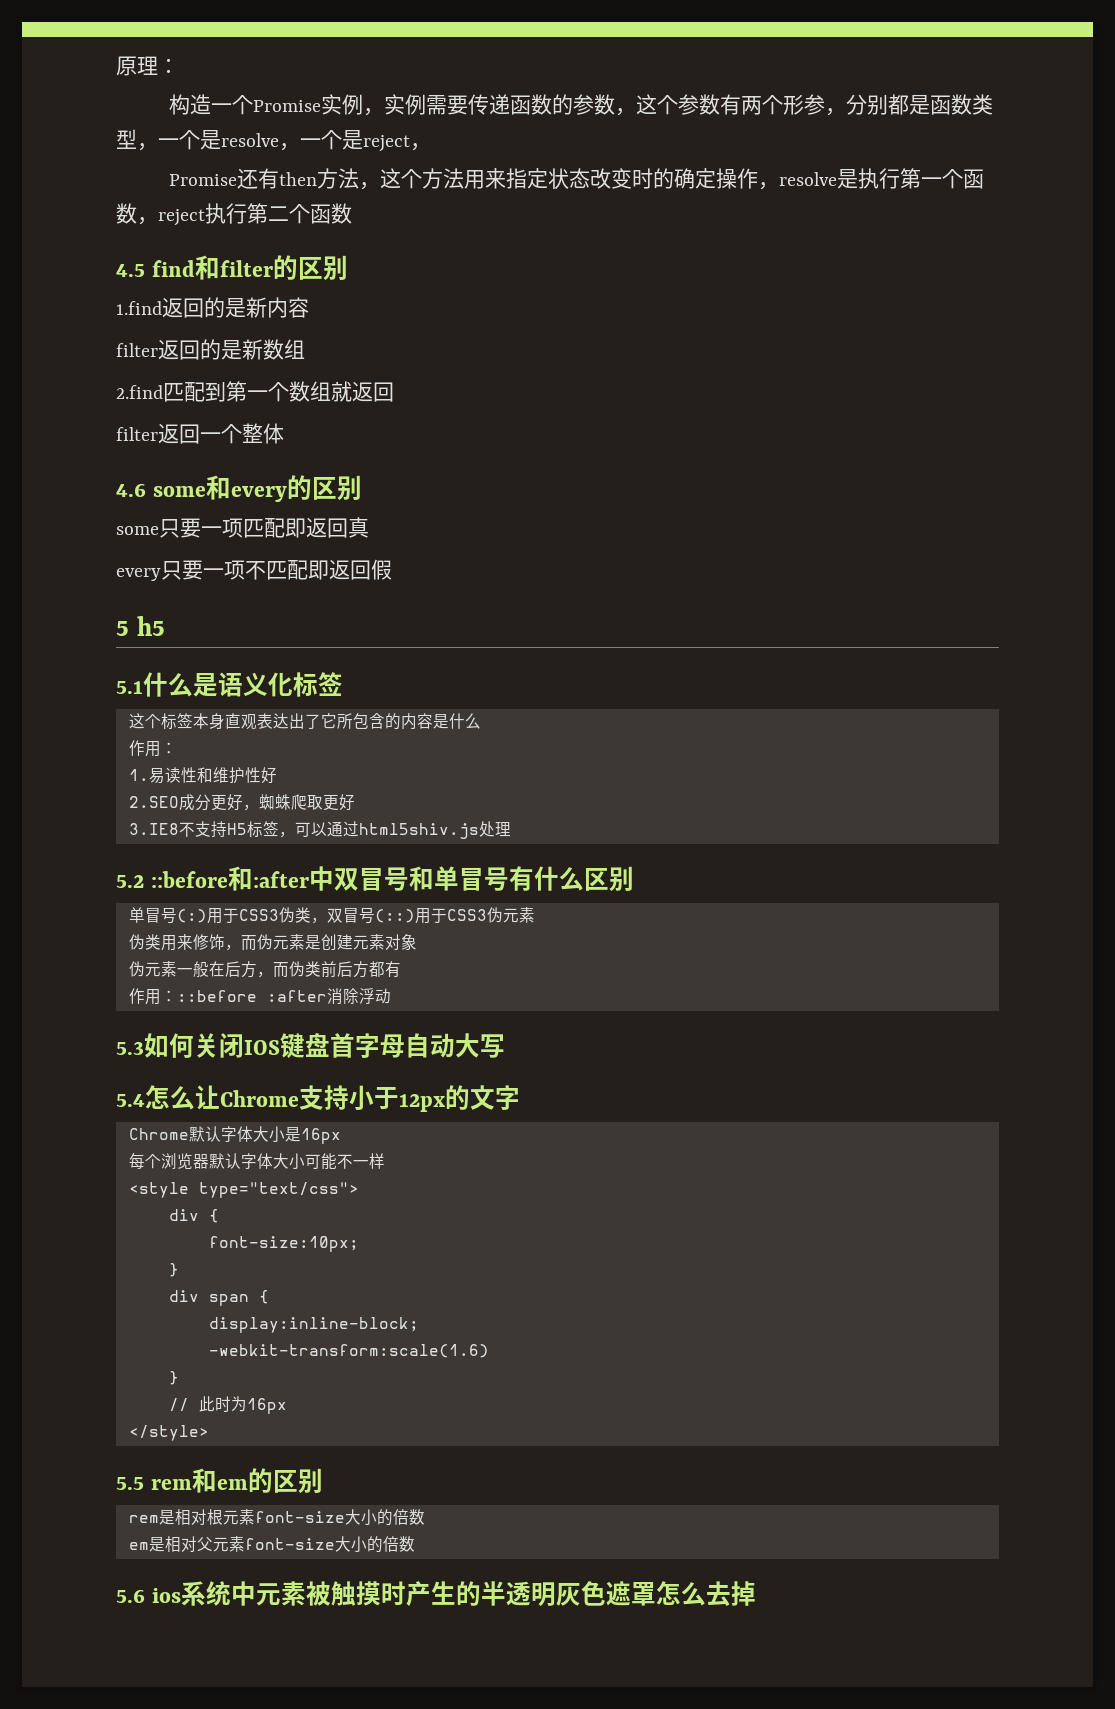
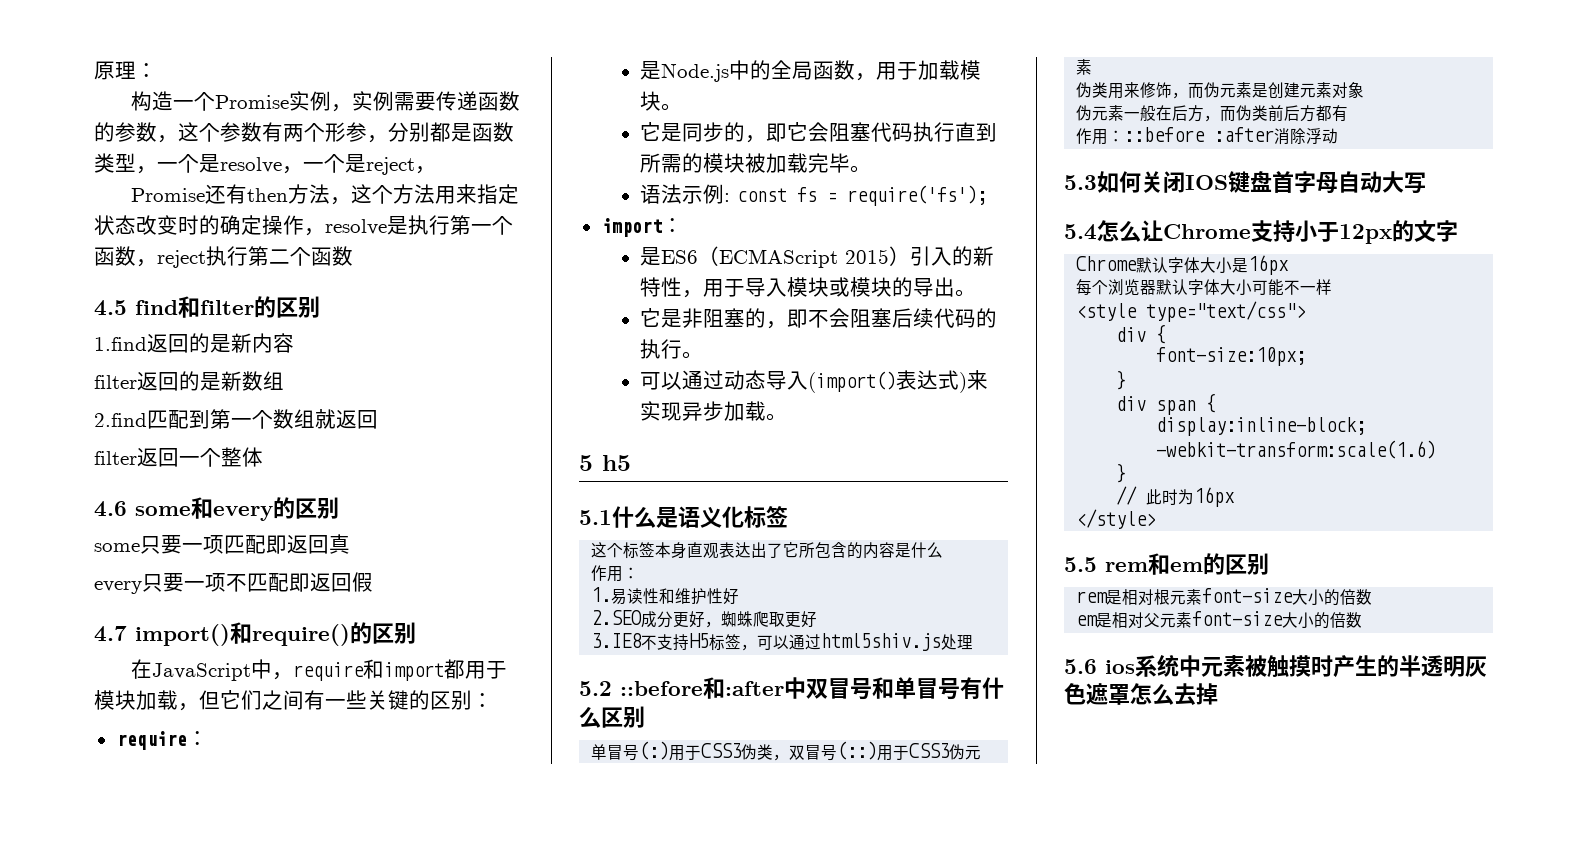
(392, 569) none -> [94,622,416,646] [130,659,507,681] [94,690,493,711] [116,731,208,750] [640,60,982,82] [640,91,683,111] [640,122,998,143] [640,153,872,173] [640,184,988,206] [601,218,683,237] [640,246,995,268] [640,277,977,298] [640,308,998,329] [640,339,704,359] [640,370,989,393] [640,401,788,421] // 4.7 import()和require()的区别 // 在JavaScript中，require和import都用于模块加载，但它们之间有一些关键的区别： // require： // 是Node.js中的全局函数，用于加载模块。 // 它是同步的，即它会阻塞代码执行直到所需的模块被加载完毕。 // 语法示例: const fs = require('fs'); // import： // 是ES6（ECMAScript 2015）引入的新特性，用于导入模块或模块的导出。 // 它是非阻塞的，即不会阻塞后续代码的执行。 // 可以通过动态导入(import()表达式)来实现异步加载。

